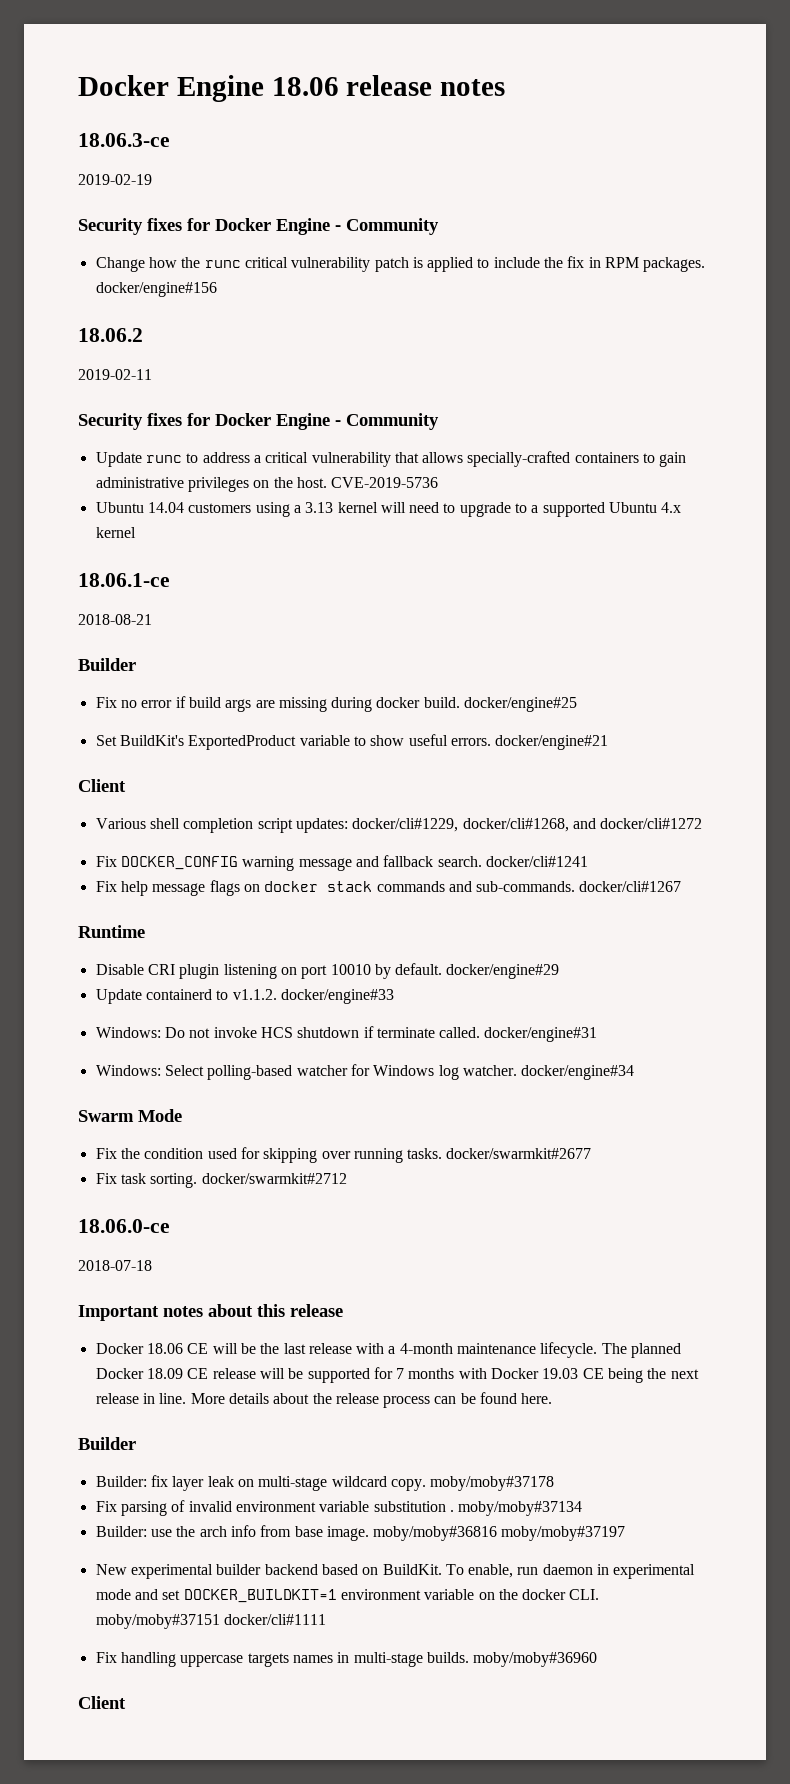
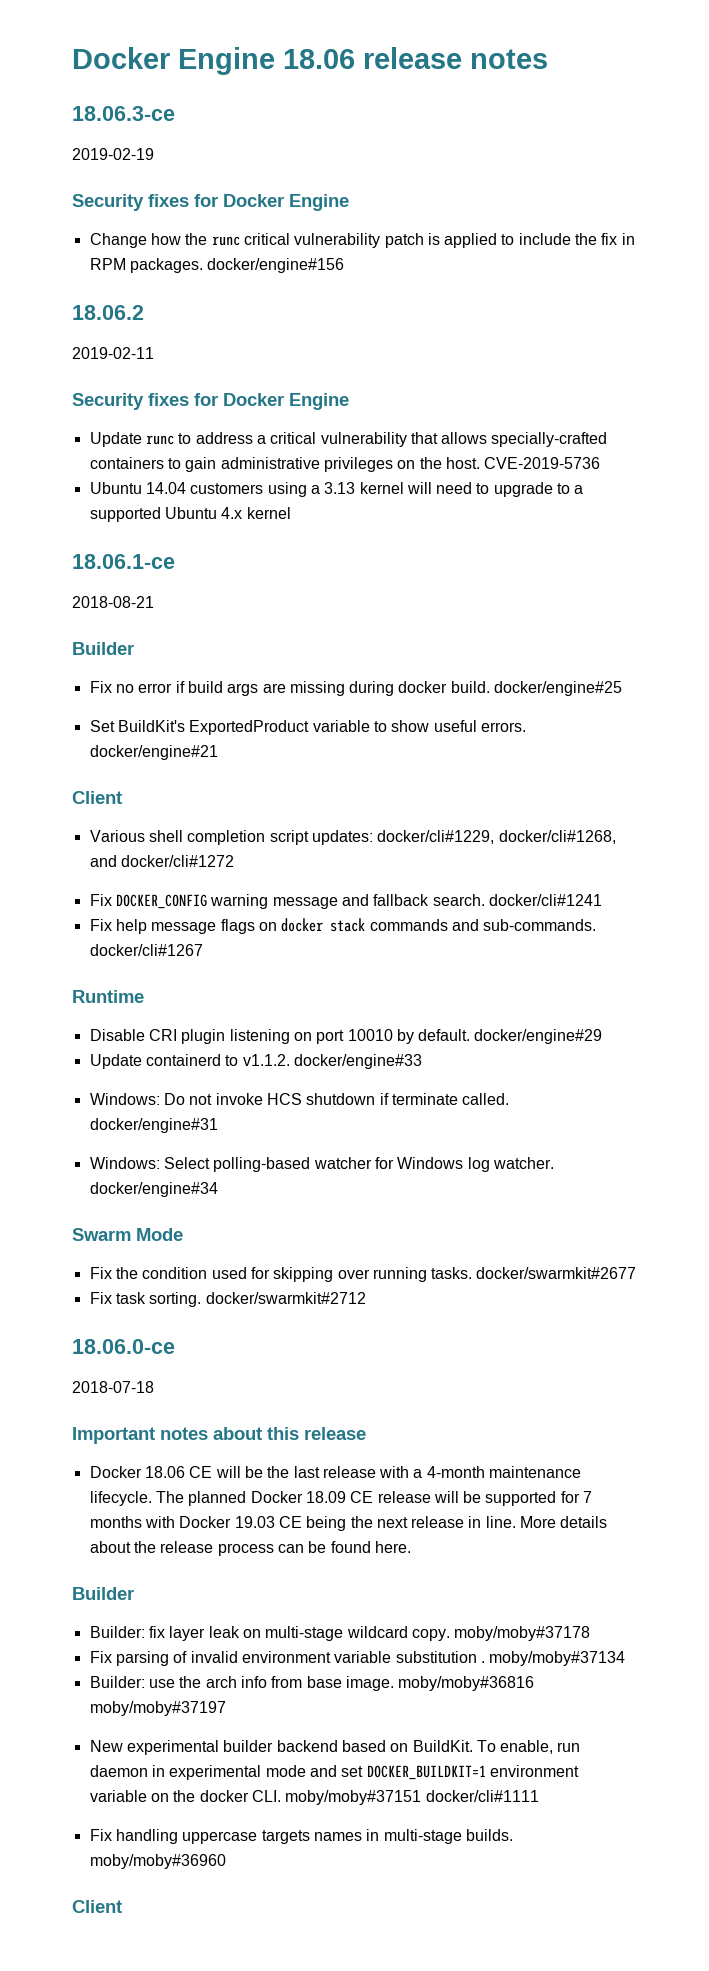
[335,218,439,235] - Community -> (349, 202) none
[335,413,439,430] - Community -> (349, 401) none

